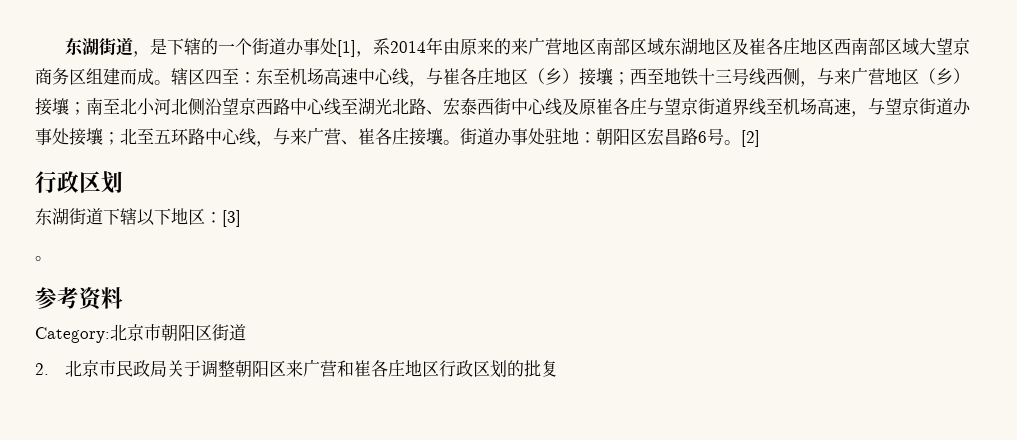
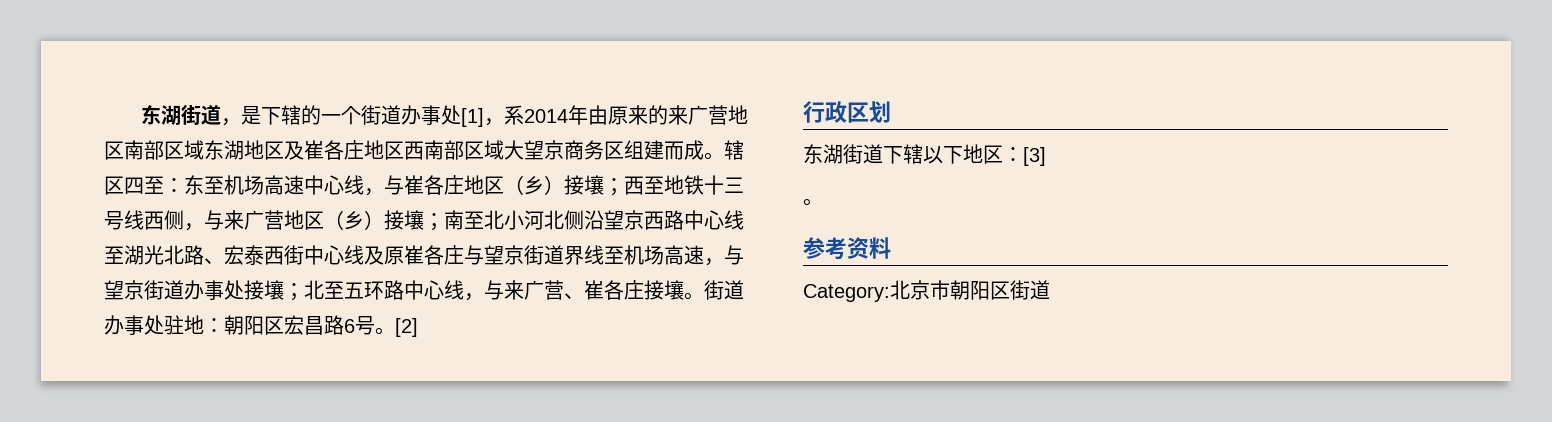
[35,359,558,378] // 2.北京市民政局关于调整朝阳区来广营和崔各庄地区行政区划的批复 -> (1050, 290) none

